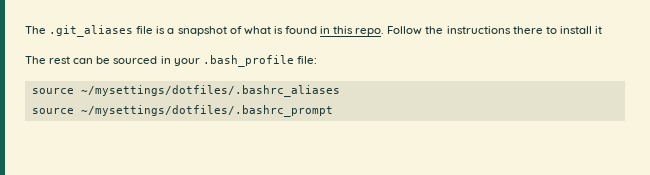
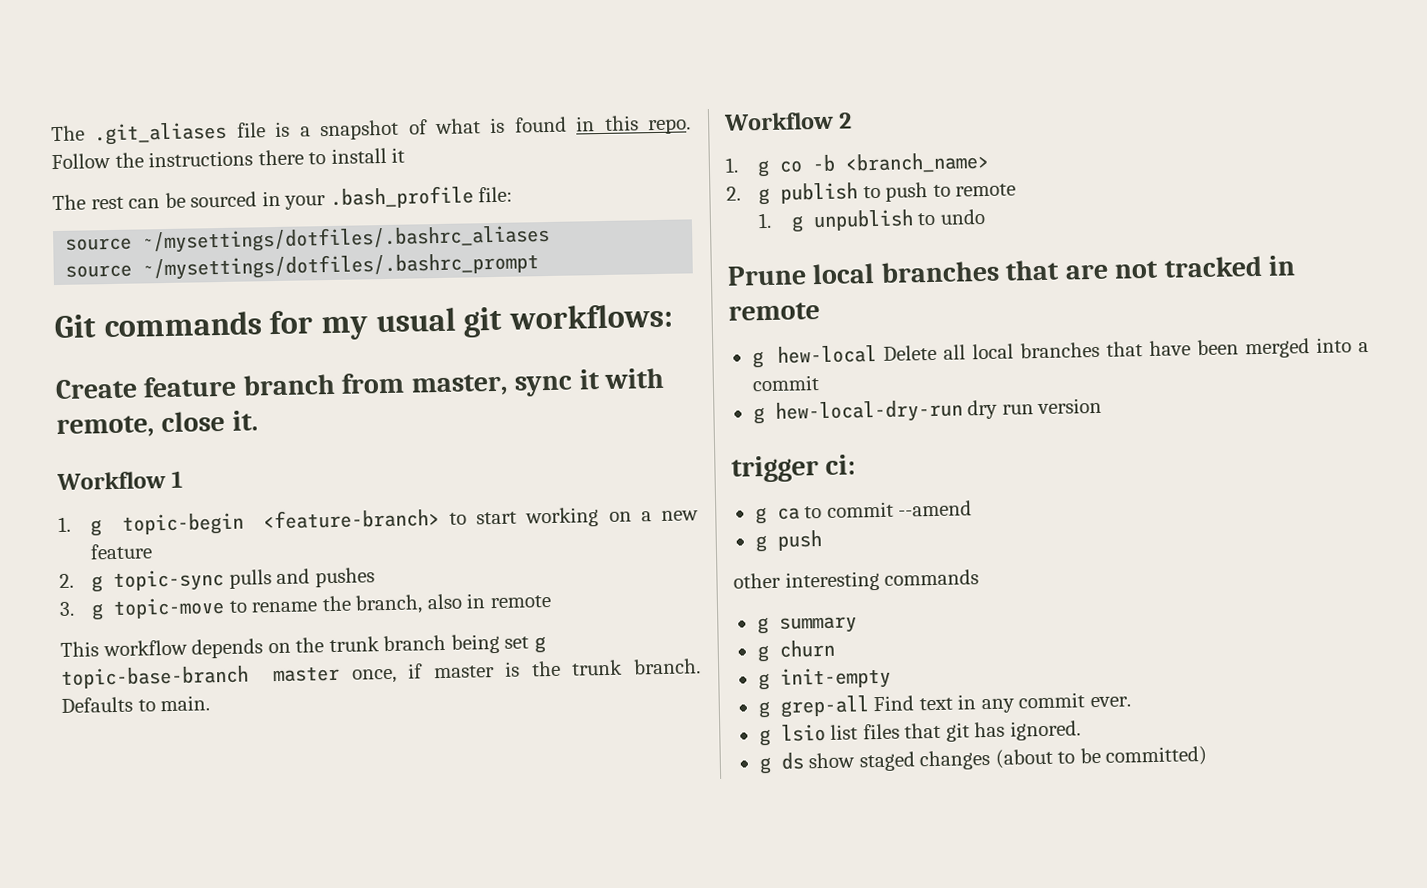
(333, 111) none -> [54,303,673,341] [55,367,664,400] [56,410,258,439] [56,470,184,491] [58,507,699,537] [90,543,154,560] [59,567,375,593] [59,593,552,621] [60,633,546,659] [61,658,701,689] [61,695,211,713] [723,111,853,131] [725,151,991,178] [726,182,1017,206] [758,208,986,233] [727,255,1296,286] [728,302,820,321] [751,337,1369,369] [751,375,820,392] [752,397,1103,425] [731,454,857,483] [754,500,973,525] [754,530,822,553] [733,569,980,592] [756,616,857,635] [756,639,835,663] [757,666,891,691] [757,692,1131,719] [758,720,1081,747] [758,745,1208,775] // Git commands for my usual git workflows: // Create feature branch from master, sync it with remote, close it. // Workflow 1 // 1. g topic-begin <feature-branch> to start working on a new feature // 2. g topic-sync pulls and pushes // 3. g topic-move to rename the branch, also in remote // This workflow depends on the trunk branch being set g topic-base-branch master once, if master is the trunk branch. Defaults to main. // Workflow 2 // 1. g co -b <branch_name> // 2. g publish to push to remote // 1. g unpublish to undo // Prune local branches that are not tracked in remote // g hew-local Delete all local branches that have been merged into a commit // g hew-local-dry-run dry run version // trigger ci: // g ca to commit --amend // g push // other interesting commands // g summary // g churn // g init-empty // g grep-all Find text in any commit ever. // g lsio list files that git has ignored. // g ds show staged changes (about to be committed)

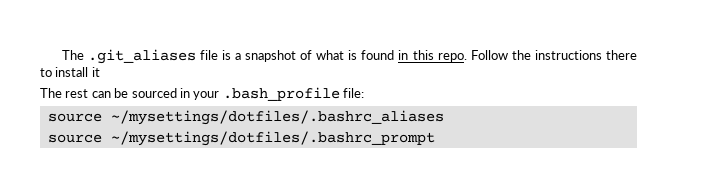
[54,303,673,341] [55,367,664,400] [56,410,258,439] [56,470,184,491] [58,507,699,537] [90,543,154,560] [59,567,375,593] [59,593,552,621] [60,633,546,659] [61,658,701,689] [61,695,211,713] [723,111,853,131] [725,151,991,178] [726,182,1017,206] [758,208,986,233] [727,255,1296,286] [728,302,820,321] [751,337,1369,369] [751,375,820,392] [752,397,1103,425] [731,454,857,483] [754,500,973,525] [754,530,822,553] [733,569,980,592] [756,616,857,635] [756,639,835,663] [757,666,891,691] [757,692,1131,719] [758,720,1081,747] [758,745,1208,775] // Git commands for my usual git workflows: // Create feature branch from master, sync it with remote, close it. // Workflow 1 // 1. g topic-begin <feature-branch> to start working on a new feature // 2. g topic-sync pulls and pushes // 3. g topic-move to rename the branch, also in remote // This workflow depends on the trunk branch being set g topic-base-branch master once, if master is the trunk branch. Defaults to main. // Workflow 2 // 1. g co -b <branch_name> // 2. g publish to push to remote // 1. g unpublish to undo // Prune local branches that are not tracked in remote // g hew-local Delete all local branches that have been merged into a commit // g hew-local-dry-run dry run version // trigger ci: // g ca to commit --amend // g push // other interesting commands // g summary // g churn // g init-empty // g grep-all Find text in any commit ever. // g lsio list files that git has ignored. // g ds show staged changes (about to be committed) -> (435, 138) none

